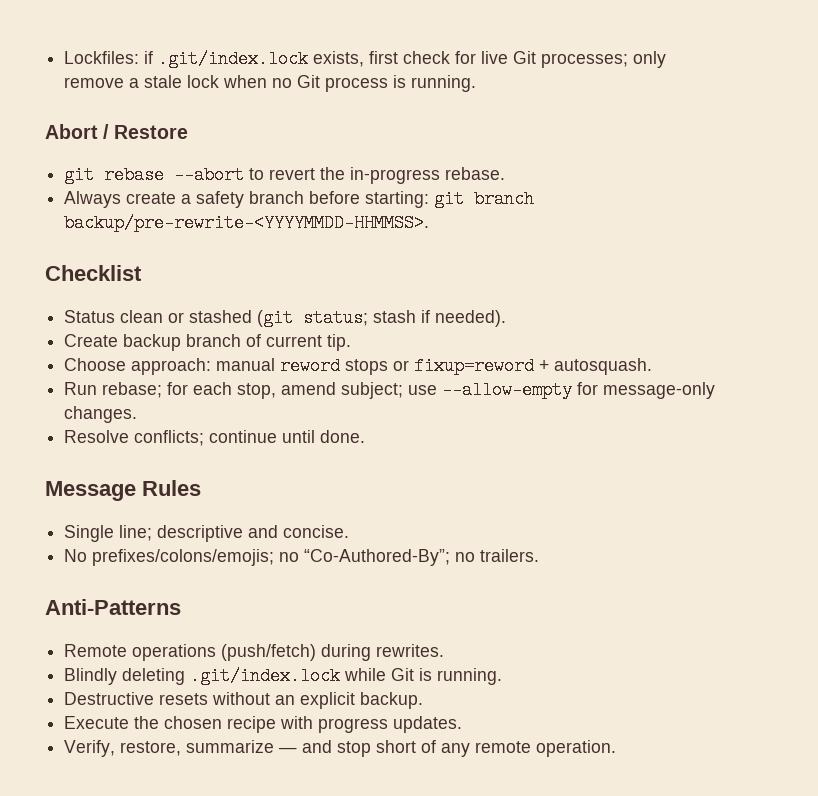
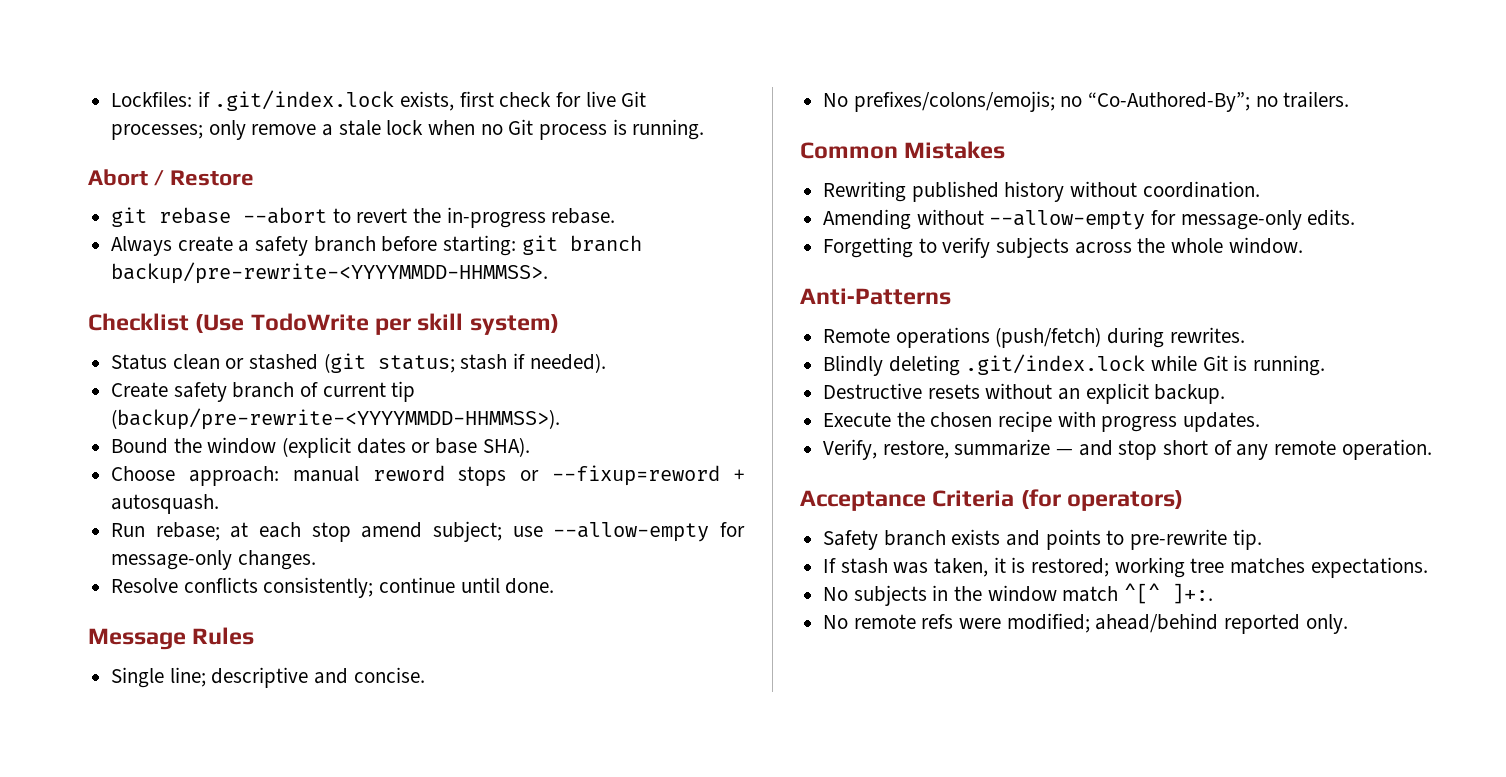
(142, 273) none -> [195,313,559,335] (Use TodoWrite per skill system)
[123,334,182,351] backup -> [173,382,227,402] safety
[327,334,352,351] tip. -> [391,381,416,402] [111,408,561,430] [111,437,530,458] tip (backup/pre-rewrite-<YYYYMMDD-HHMMSS>). // Bound the window (explicit dates or base SHA).
[414,357,535,375] fixup=reword -> [552,465,721,486] --fixup=reword
[167,382,277,399] for each stop, -> [230,522,351,542] at each stop
[134,430,205,446] conflicts; -> [183,577,374,598] conflicts consistently;
(540, 555) none -> [800,141,1006,159] [823,181,1260,202] [823,209,1356,230] [823,237,1303,258] // Common Mistakes // Rewriting published history without coordination. // Amending without --allow-empty for message-only edits. // Forgetting to verify subjects across the whole window.
(617, 748) none -> [800,489,1184,511] [823,529,1262,550] [823,557,1428,578] [823,583,1214,606] [823,613,1348,634] // Acceptance Criteria (for operators) // Safety branch exists and points to pre-rewrite tip. // If stash was taken, it is restored; working tree matches expectations. // No subjects in the window match ^[^ ]+:. // No remote refs were modified; ahead/behind reported only.

